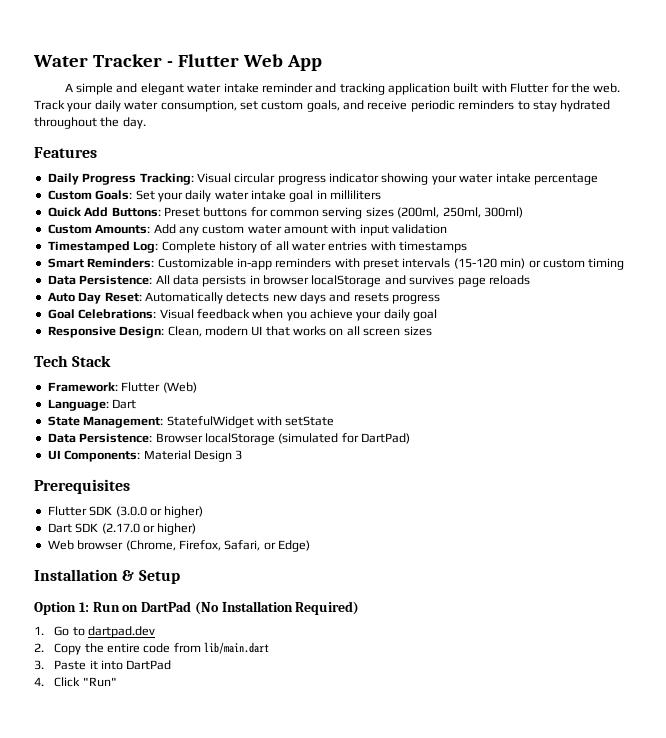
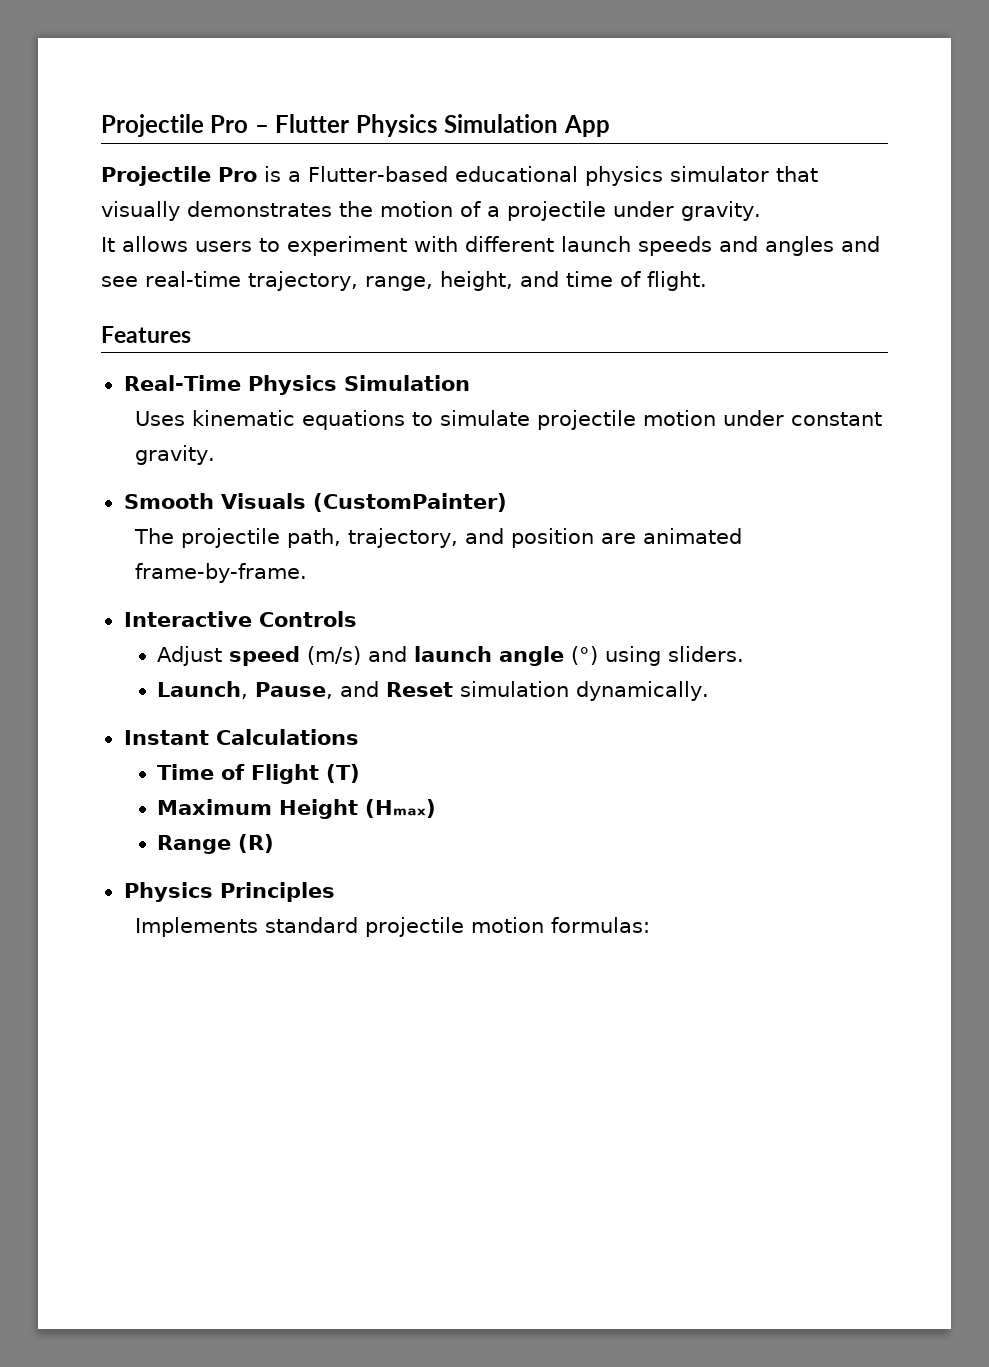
[33,54,322,71] [64,83,621,95] [34,100,611,112] [34,117,146,129] [34,147,97,158] [47,173,598,185] [47,190,382,202] [47,207,523,219] [47,224,448,236] [47,241,468,253] [47,258,625,270] [47,275,530,287] [47,292,441,304] [47,309,438,321] [47,326,432,338] [34,355,112,367] [47,382,197,393] [47,399,137,411] [47,416,335,428] [47,433,410,445] [47,450,243,462] [34,479,130,494] [47,506,204,518] [47,523,197,535] [47,540,310,552] [34,569,180,584] [34,601,360,615] [34,626,155,638] [34,642,270,655] [34,660,172,670] [34,677,117,687] Water Tracker - Flutter Web App // A simple and elegant water intake reminder and tracking application built with Flutter for the web. Track your daily water consumption, set custom goals, and receive periodic reminders to stay hydrated throughout the day. // Features // Daily Progress Tracking: Visual circular progress indicator showing your water intake percentage // Custom Goals: Set your daily water intake goal in milliliters // Quick Add Buttons: Preset buttons for common serving sizes (200ml, 250ml, 300ml) // Custom Amounts: Add any custom water amount with input validation // Timestamped Log: Complete history of all water entries with timestamps // Smart Reminders: Customizable in-app reminders with preset intervals (15-120 min) or custom timing // Data Persistence: All data persists in browser localStorage and survives page reloads // Auto Day Reset: Automatically detects new days and resets progress // Goal Celebrations: Visual feedback when you achieve your daily goal // Responsive Design: Clean, modern UI that works on all screen sizes // Tech Stack // Framework: Flutter (Web) // Language: Dart // State Management: StatefulWidget with setState // Data Persistence: Browser localStorage (simulated for DartPad) // UI Components: Material Design 3 // Prerequisites // Flutter SDK (3.0.0 or higher) // Dart SDK (2.17.0 or higher) // Web browser (Chrome, Firefox, Safari, or Edge) // Installation & Setup // Option 1: Run on DartPad (No Installation Required) // 1. Go to dartpad.dev // 2. Copy the entire code from lib/main.dart // 3. Paste it into DartPad // 4. Click "Run" -> [101,114,610,137] [101,166,818,186] [101,201,761,221] [101,236,880,256] [101,271,707,291] [101,326,191,343] [123,375,470,395] [134,410,882,430] [134,445,215,465] [123,493,507,512] [133,528,742,548] [134,563,307,583] [123,611,357,627] [157,646,745,666] [157,681,710,701] [123,729,359,745] [157,764,361,784] [157,799,437,819] [157,834,275,854] [123,882,335,902] [134,917,650,937] Projectile Pro – Flutter Physics Simulation App // Projectile Pro is a Flutter-based educational physics simulator that visually demonstrates the motion of a projectile under gravity. // It allows users to experiment with different launch speeds and angles and see real-time trajectory, range, height, and time of flight. // Features // Real-Time Physics Simulation // Uses kinematic equations to simulate projectile motion under constant gravity. // Smooth Visuals (CustomPainter) // The projectile path, trajectory, and position are animated frame-by-frame. // Interactive Controls // Adjust speed (m/s) and launch angle (°) using sliders. // Launch, Pause, and Reset simulation dynamically. // Instant Calculations // Time of Flight (T) // Maximum Height (Hₘₐₓ) // Range (R) // Physics Principles // Implements standard projectile motion formulas:

